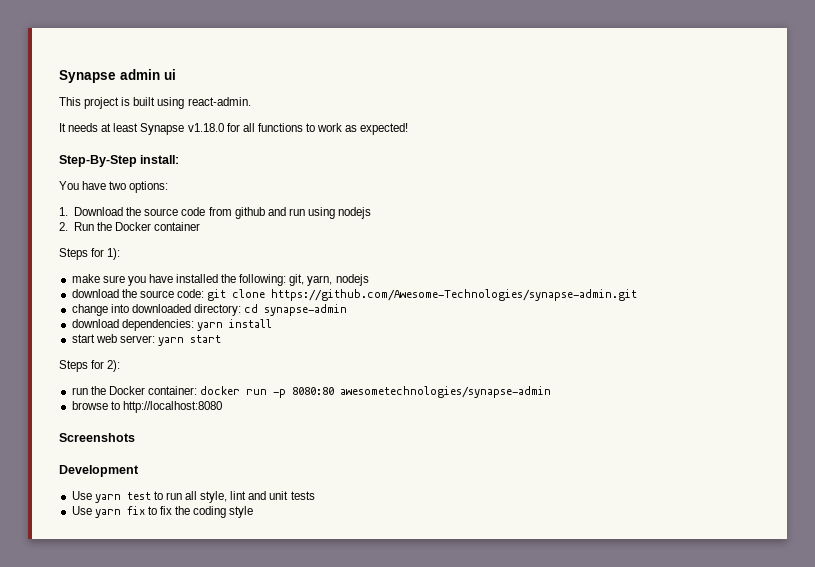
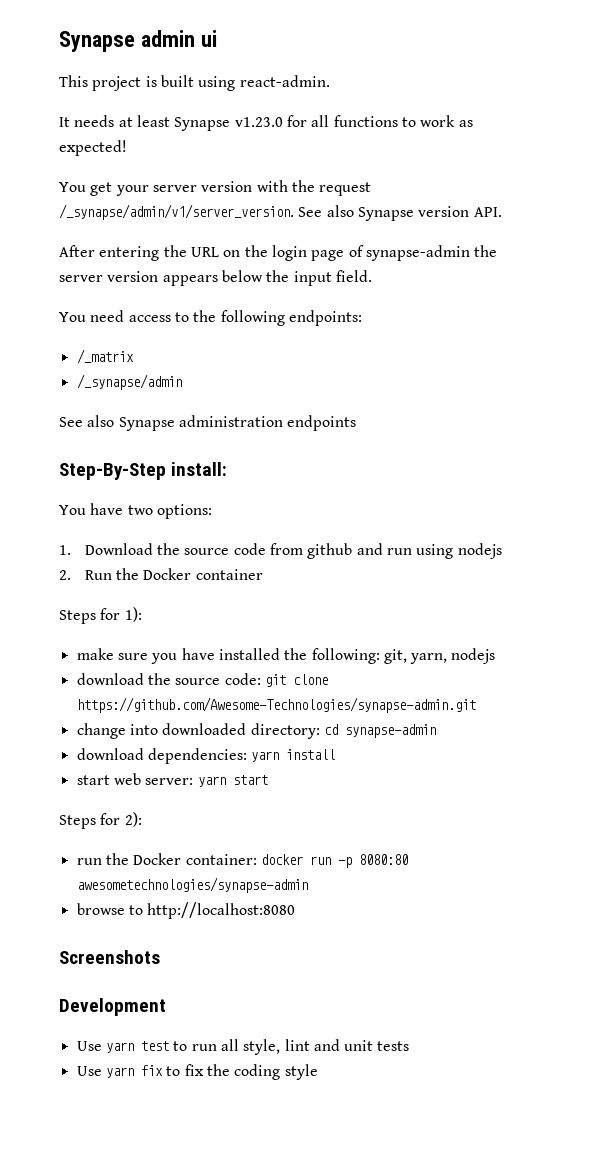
[187,123,224,132] v1.18.0 -> [234,117,283,127] v1.23.0
(409, 129) none -> [59,180,372,196] [59,204,502,221] [59,245,498,261] [59,270,372,286] [59,310,362,326] [76,349,134,364] [76,374,182,390] [59,415,357,431] // You get your server version with the request /_synapse/admin/v1/server_version. See also Synapse version API. // After entering the URL on the login page of synapse-admin the server version appears below the input field. // You need access to the following endpoints: // /_matrix // /_synapse/admin // See also Synapse administration endpoints

